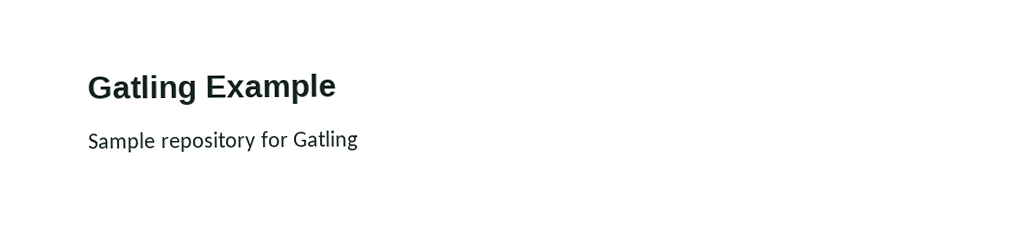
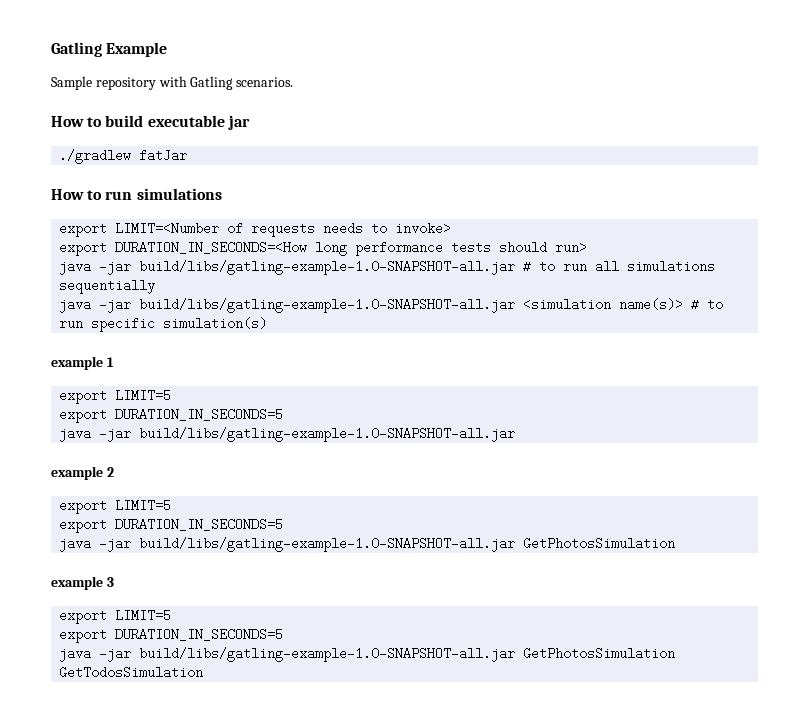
[260,130,359,151] for Gatling -> [158,76,294,90] [51,115,250,130] [59,149,188,164] [51,188,222,200] [59,222,452,237] [59,241,588,256] [59,260,716,275] [59,279,156,294] [59,298,724,313] [59,317,268,332] [51,356,114,370] [59,389,172,404] [59,408,284,423] [59,427,516,442] [51,466,114,480] [59,499,172,514] [59,518,284,533] [59,537,676,552] [51,576,114,590] [59,609,172,624] [59,628,284,643] [59,647,676,662] [59,666,204,679] with Gatling scenarios. // How to build executable jar // ./gradlew fatJar // How to run simulations // export LIMIT=<Number of requests needs to invoke> // export DURATION_IN_SECONDS=<How long performance tests should run> // java -jar build/libs/gatling-example-1.0-SNAPSHOT-all.jar # to run all simulations sequentially // java -jar build/libs/gatling-example-1.0-SNAPSHOT-all.jar <simulation name(s)> # to run specific simulation(s) // example 1 // export LIMIT=5 // export DURATION_IN_SECONDS=5 // java -jar build/libs/gatling-example-1.0-SNAPSHOT-all.jar // example 2 // export LIMIT=5 // export DURATION_IN_SECONDS=5 // java -jar build/libs/gatling-example-1.0-SNAPSHOT-all.jar GetPhotosSimulation // example 3 // export LIMIT=5 // export DURATION_IN_SECONDS=5 // java -jar build/libs/gatling-example-1.0-SNAPSHOT-all.jar GetPhotosSimulation GetTodosSimulation

